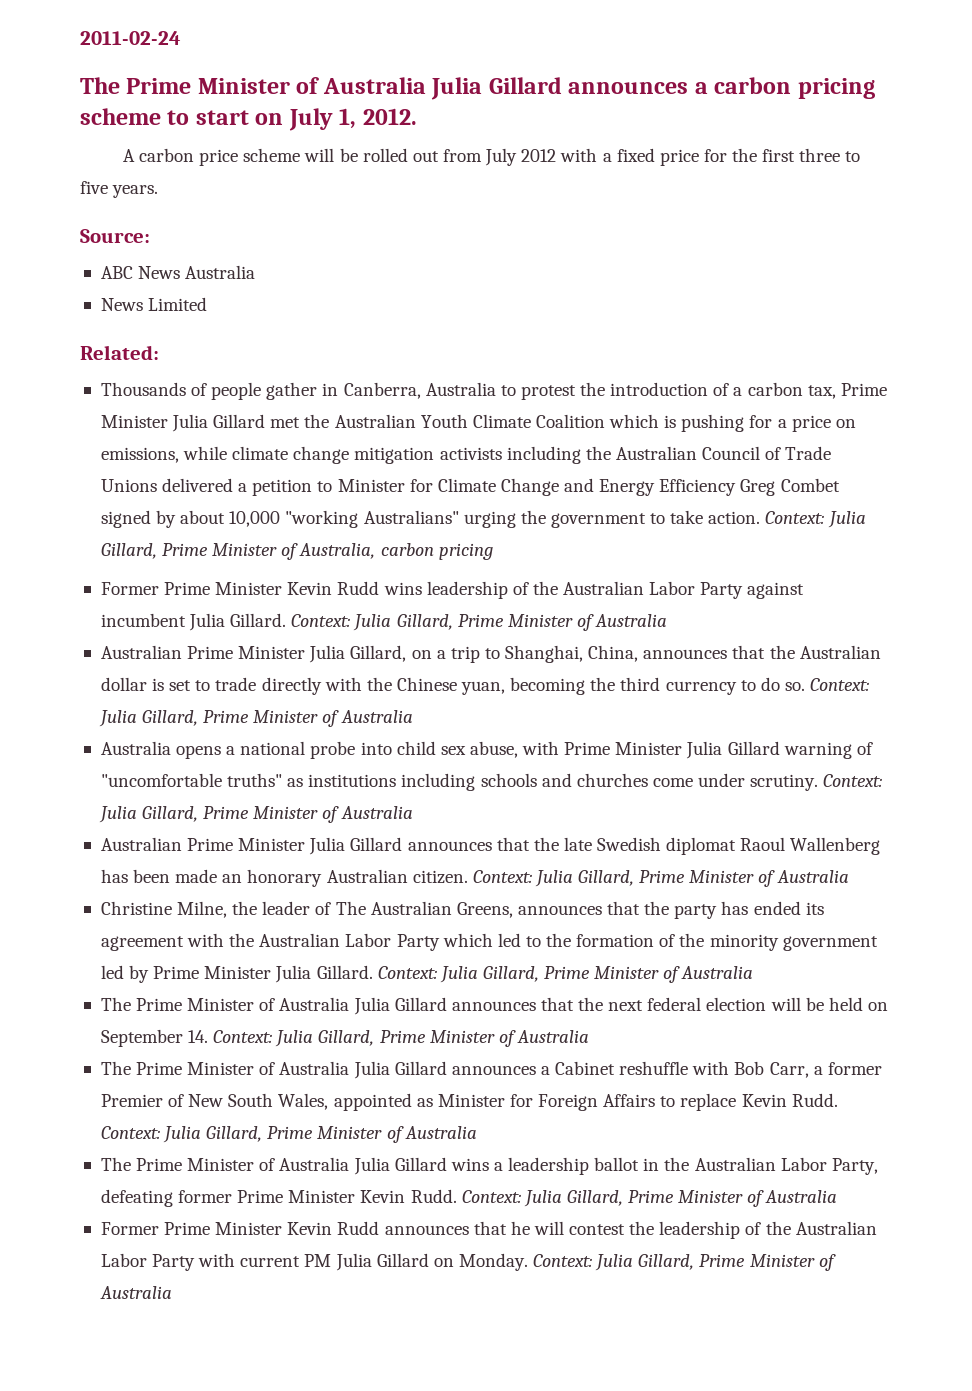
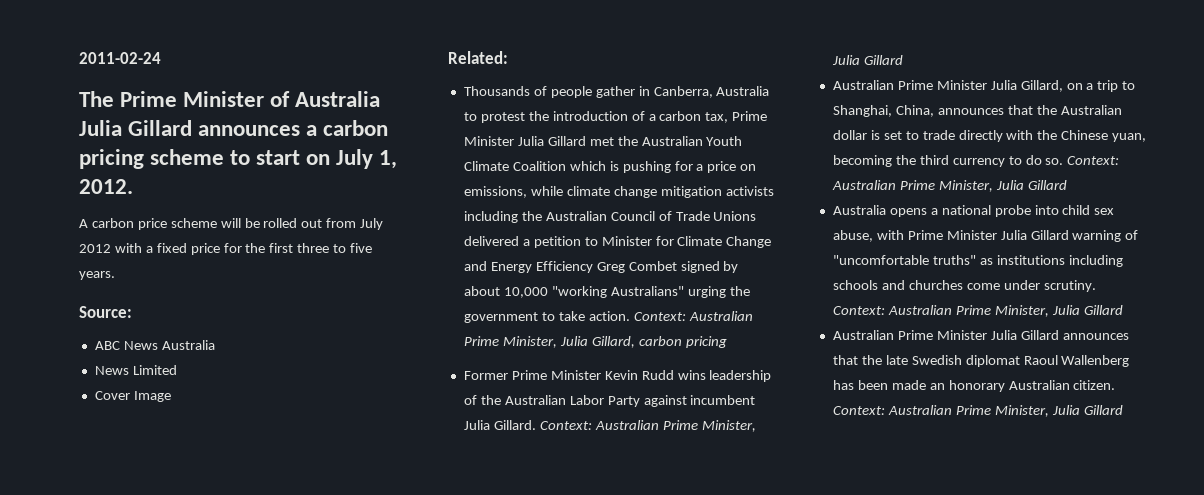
(208, 304) none -> [94,391,171,402] // Cover Image
[827,511,866,528] [100,543,376,560] Julia Gillard, Prime Minister of Australia, -> [688,311,753,321] [463,336,635,348] Australian Prime Minister, Julia Gillard,
[353,614,668,631] Julia Gillard, Prime Minister of Australia -> [594,420,756,432] [831,55,903,65] Australian Prime Minister, Julia Gillard
[98,710,413,727] Julia Gillard, Prime Minister of Australia -> [831,180,1067,192] Australian Prime Minister, Julia Gillard
[98,806,413,823] Julia Gillard, Prime Minister of Australia -> [887,305,1123,317] Australian Prime Minister, Julia Gillard
[534,870,849,887] [100,901,824,919] [100,933,878,951] [100,965,754,983] [100,997,888,1015] [100,1029,589,1047] [100,1061,882,1079] [100,1093,838,1111] [100,1126,477,1143] [100,1157,878,1175] [100,1189,838,1207] [100,1221,877,1239] [100,1253,836,1271] [99,1286,172,1299] Julia Gillard, Prime Minister of Australia // Christine Milne, the leader of The Australian Greens, announces that the party has ended its agreement with the Australian Labor Party which led to the formation of the minority government led by Prime Minister Julia Gillard. Context: Julia Gillard, Prime Minister of Australia // The Prime Minister of Australia Julia Gillard announces that the next federal election will be held on September 14. Context: Julia Gillard, Prime Minister of Australia // The Prime Minister of Australia Julia Gillard announces a Cabinet reshuffle with Bob Carr, a former Premier of New South Wales, appointed as Minister for Foreign Affairs to replace Kevin Rudd. Context: Julia Gillard, Prime Minister of Australia // The Prime Minister of Australia Julia Gillard wins a leadership ballot in the Australian Labor Party, defeating former Prime Minister Kevin Rudd. Context: Julia Gillard, Prime Minister of Australia // Former Prime Minister Kevin Rudd announces that he will contest the leadership of the Australian Labor Party with current PM Julia Gillard on Monday. Context: Julia Gillard, Prime Minister of Australia -> [887,405,1123,417] Australian Prime Minister, Julia Gillard

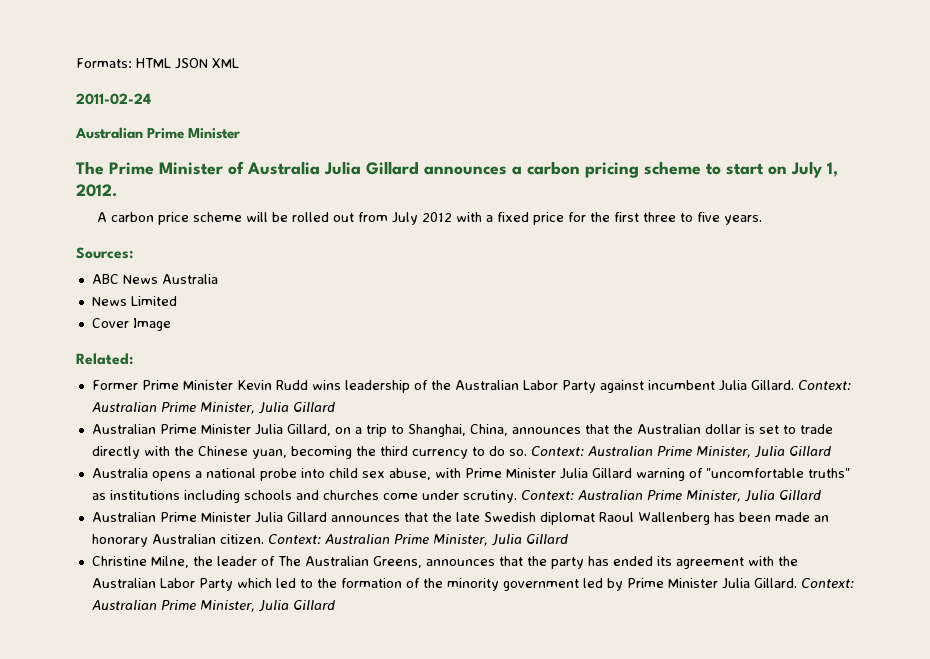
[79,52,161,64] 2011-02-24 -> [76,58,239,69] [76,93,151,105] [75,127,241,139] Formats: HTML JSON XML // 2011-02-24 // Australian Prime Minister
[79,306,132,318] Source: -> [76,247,133,259] Sources:
[463,86,770,98] [463,111,768,123] [463,136,743,146] [463,161,757,173] [463,186,774,198] [463,211,757,223] [463,236,772,248] [463,261,739,273] [463,286,750,298] [463,311,753,323] [463,336,727,348] // Thousands of people gather in Canberra, Australia to protest the introduction of a carbon tax, Prime Minister Julia Gillard met the Australian Youth Climate Coalition which is pushing for a price on emissions, while climate change mitigation activists including the Australian Council of Trade Unions delivered a petition to Minister for Climate Change and Energy Efficiency Greg Combet signed by about 10,000 "working Australians" urging the government to take action. Context: Australian Prime Minister, Julia Gillard, carbon pricing -> (133, 359) none
(1123, 410) none -> [91,556,798,569] [91,578,854,591] [91,600,335,612] // Christine Milne, the leader of The Australian Greens, announces that the party has ended its agreement with the Australian Labor Party which led to the formation of the minority government led by Prime Minister Julia Gillard. Context: Australian Prime Minister, Julia Gillard

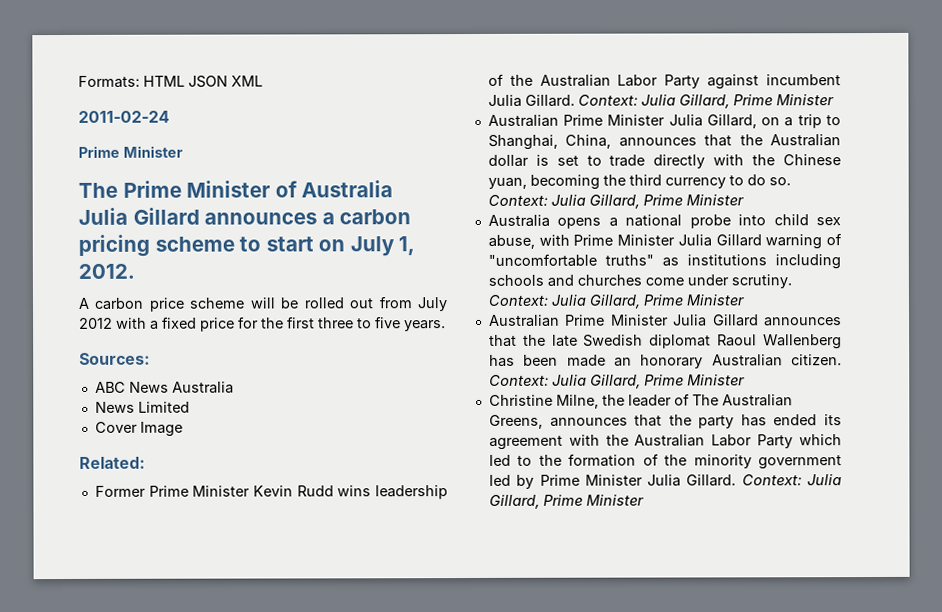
[75,127,143,139] Australian -> (170, 116) none
[91,402,335,414] Australian Prime Minister, Julia Gillard -> [640,94,834,109] Julia Gillard, Prime Minister
[587,446,831,458] Australian Prime Minister, Julia Gillard -> [550,194,744,209] Julia Gillard, Prime Minister
[577,490,821,502] Australian Prime Minister, Julia Gillard -> [550,294,744,309] Julia Gillard, Prime Minister
[324,534,568,546] Australian Prime Minister, Julia Gillard -> [551,374,745,389] Julia Gillard, Prime Minister
[91,600,335,612] Australian Prime Minister, Julia Gillard -> [807,474,842,486] [488,494,644,509] Julia Gillard, Prime Minister

